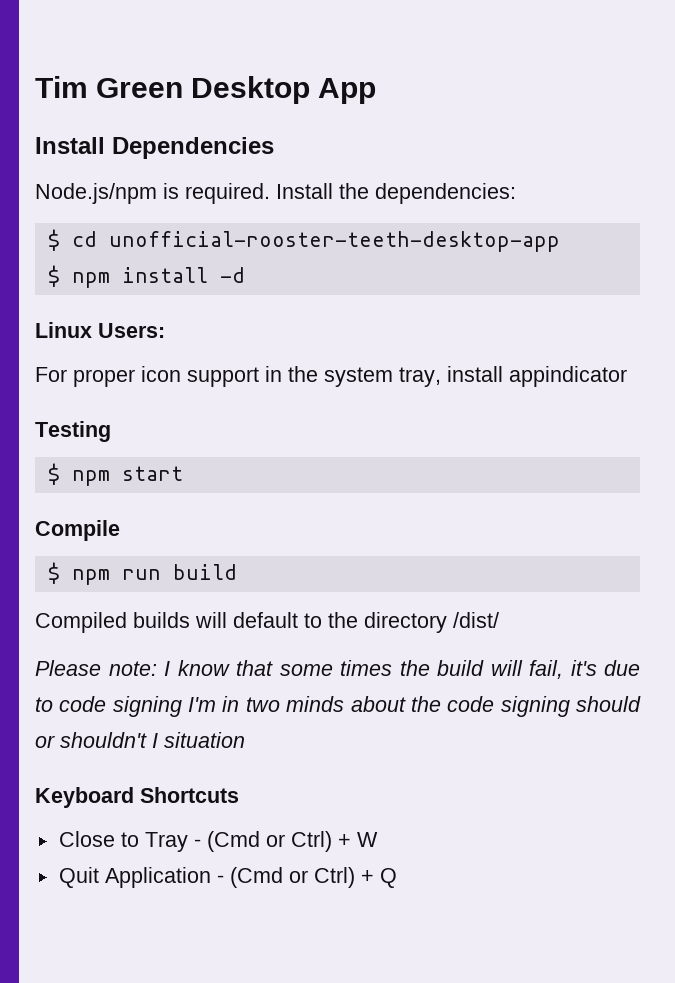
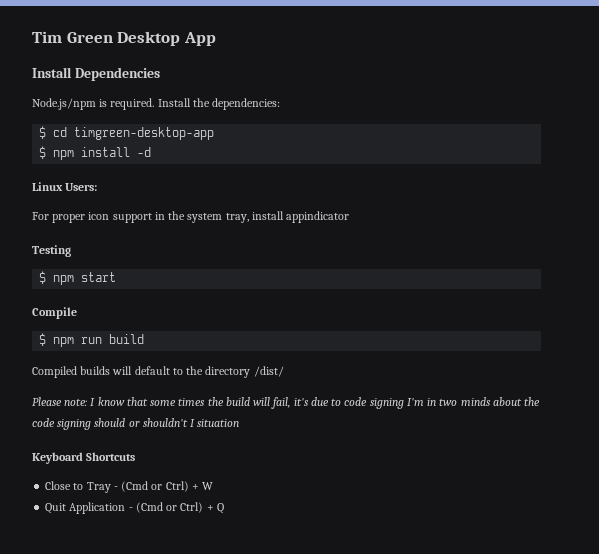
[108,231,560,252] unofficial-rooster-teeth-desktop-app -> [74,127,215,140] timgreen-desktop-app

